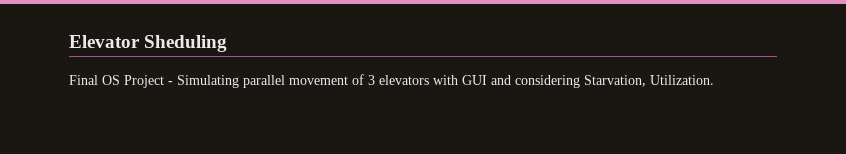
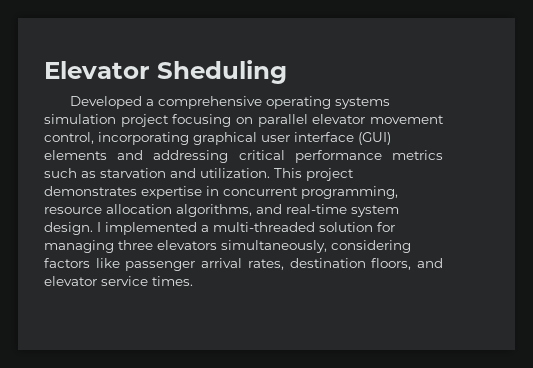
[69,74,714,88] Final OS Project - Simulating parallel movement of 3 elevators with GUI and considering Starvation, Utilization. -> [70,96,391,109] [44,114,444,127] [44,132,391,145] [44,150,443,163] [44,168,354,181] [44,186,398,199] [44,204,399,217] [44,222,395,235] [44,240,411,253] [44,258,444,271] [44,276,193,286] Developed a comprehensive operating systems simulation project focusing on parallel elevator movement control, incorporating graphical user interface (GUI) elements and addressing critical performance metrics such as starvation and utilization. This project demonstrates expertise in concurrent programming, resource allocation algorithms, and real-time system design. I implemented a multi-threaded solution for managing three elevators simultaneously, considering factors like passenger arrival rates, destination floors, and elevator service times.

